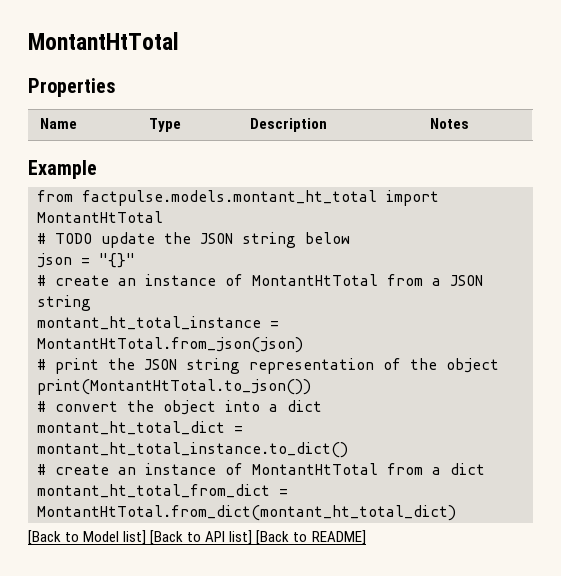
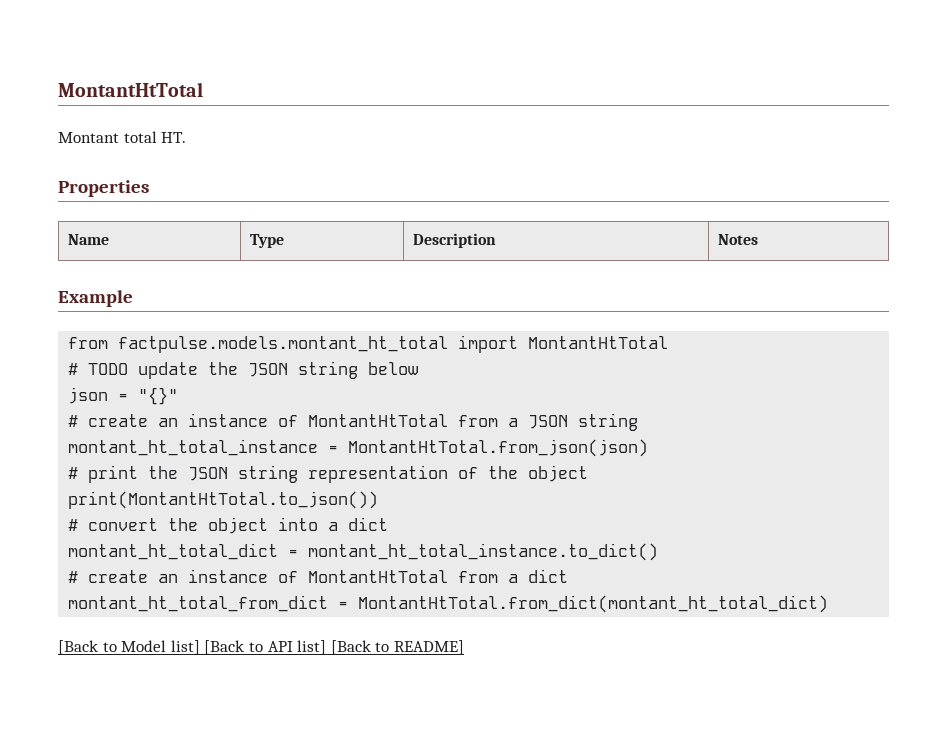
[28,32,179,50] MontantHtTotal -> [58,82,203,97] [58,131,187,143] MontantHtTotal // Montant total HT.

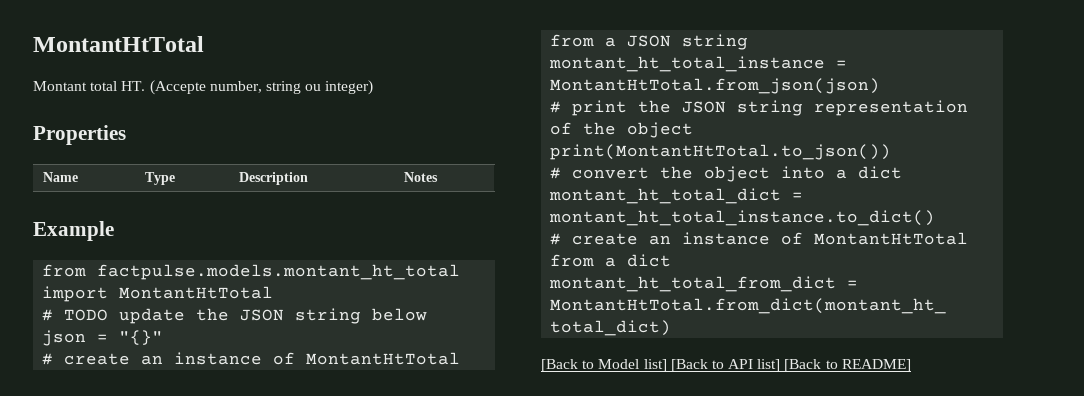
(187, 137) none -> [149,80,374,95] (Accepte number, string ou integer)

